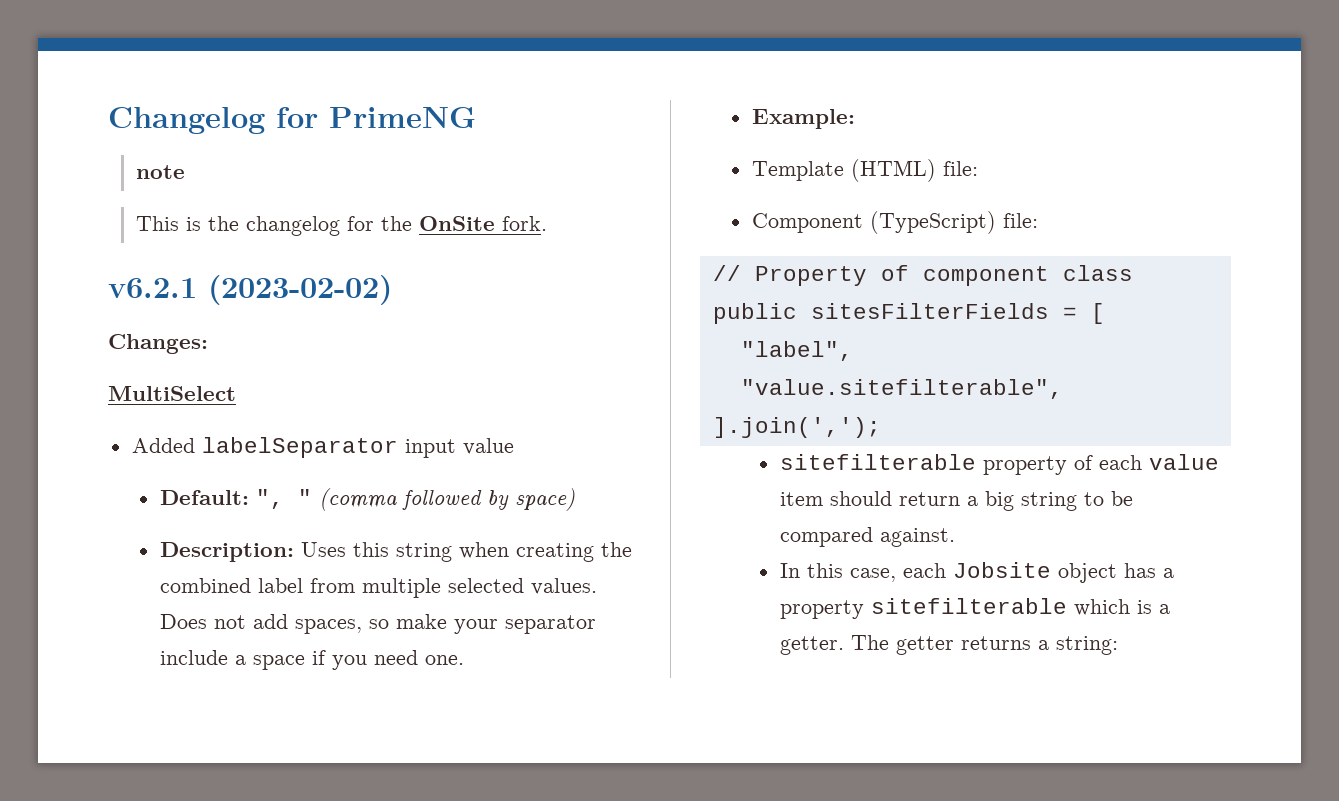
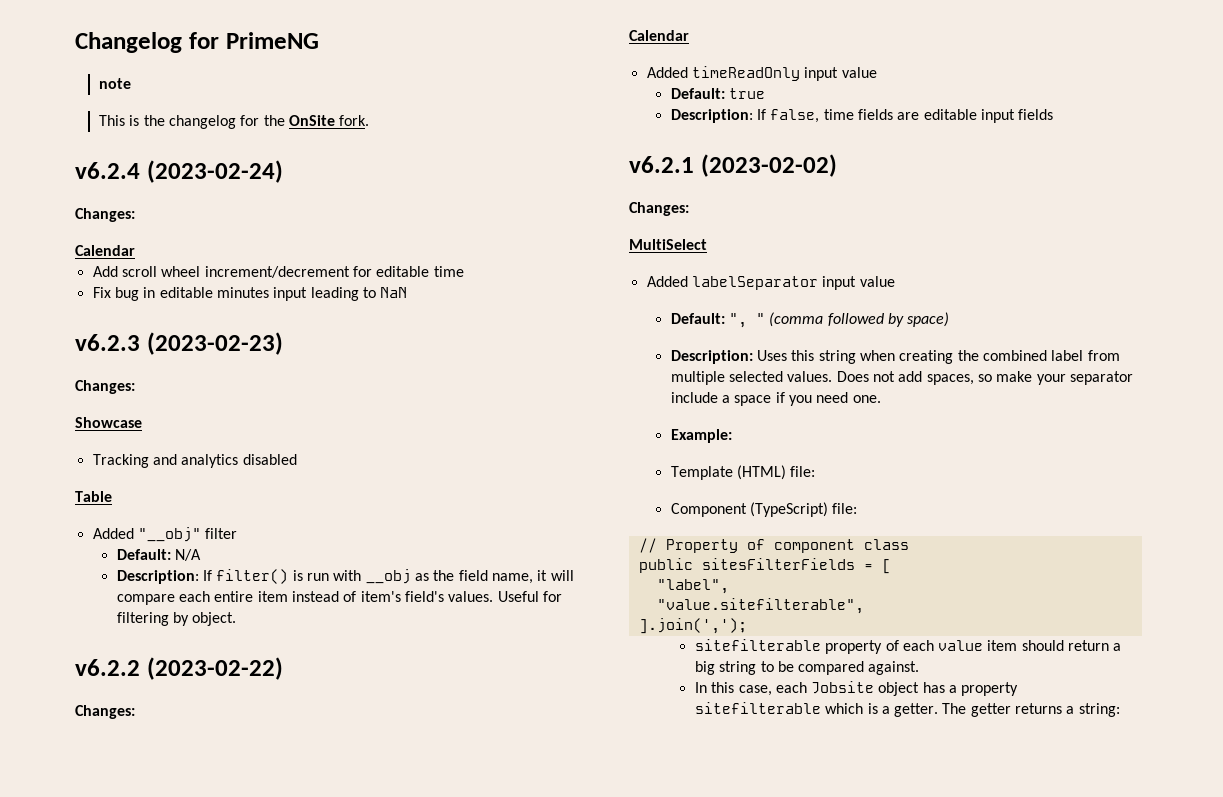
(547, 223) none -> [75,160,283,183] [75,208,135,222] [75,245,135,256] [92,266,464,278] [92,287,408,301] [75,332,283,355] [75,380,135,394] [75,417,142,428] [92,454,297,468] [75,491,112,502] [92,527,238,542] [116,549,202,561] [116,569,574,584] [116,591,562,605] [116,612,237,626] [75,657,283,680] [75,705,135,719] [629,30,689,41] [646,66,877,81] [670,88,766,99] [670,109,1054,123] // v6.2.4 (2023-02-24) // Changes: // Calendar // Add scroll wheel increment/decrement for editable time // Fix bug in editable minutes input leading to NaN // v6.2.3 (2023-02-23) // Changes: // Showcase // Tracking and analytics disabled // Table // Added "__obj" filter // Default: N/A // Description: If filter() is run with __obj as the field name, it will compare each entire item instead of item's field's values. Useful for filtering by object. // v6.2.2 (2023-02-22) // Changes: // Calendar // Added timeReadOnly input value // Default: true // Description: If false, time fields are editable input fields

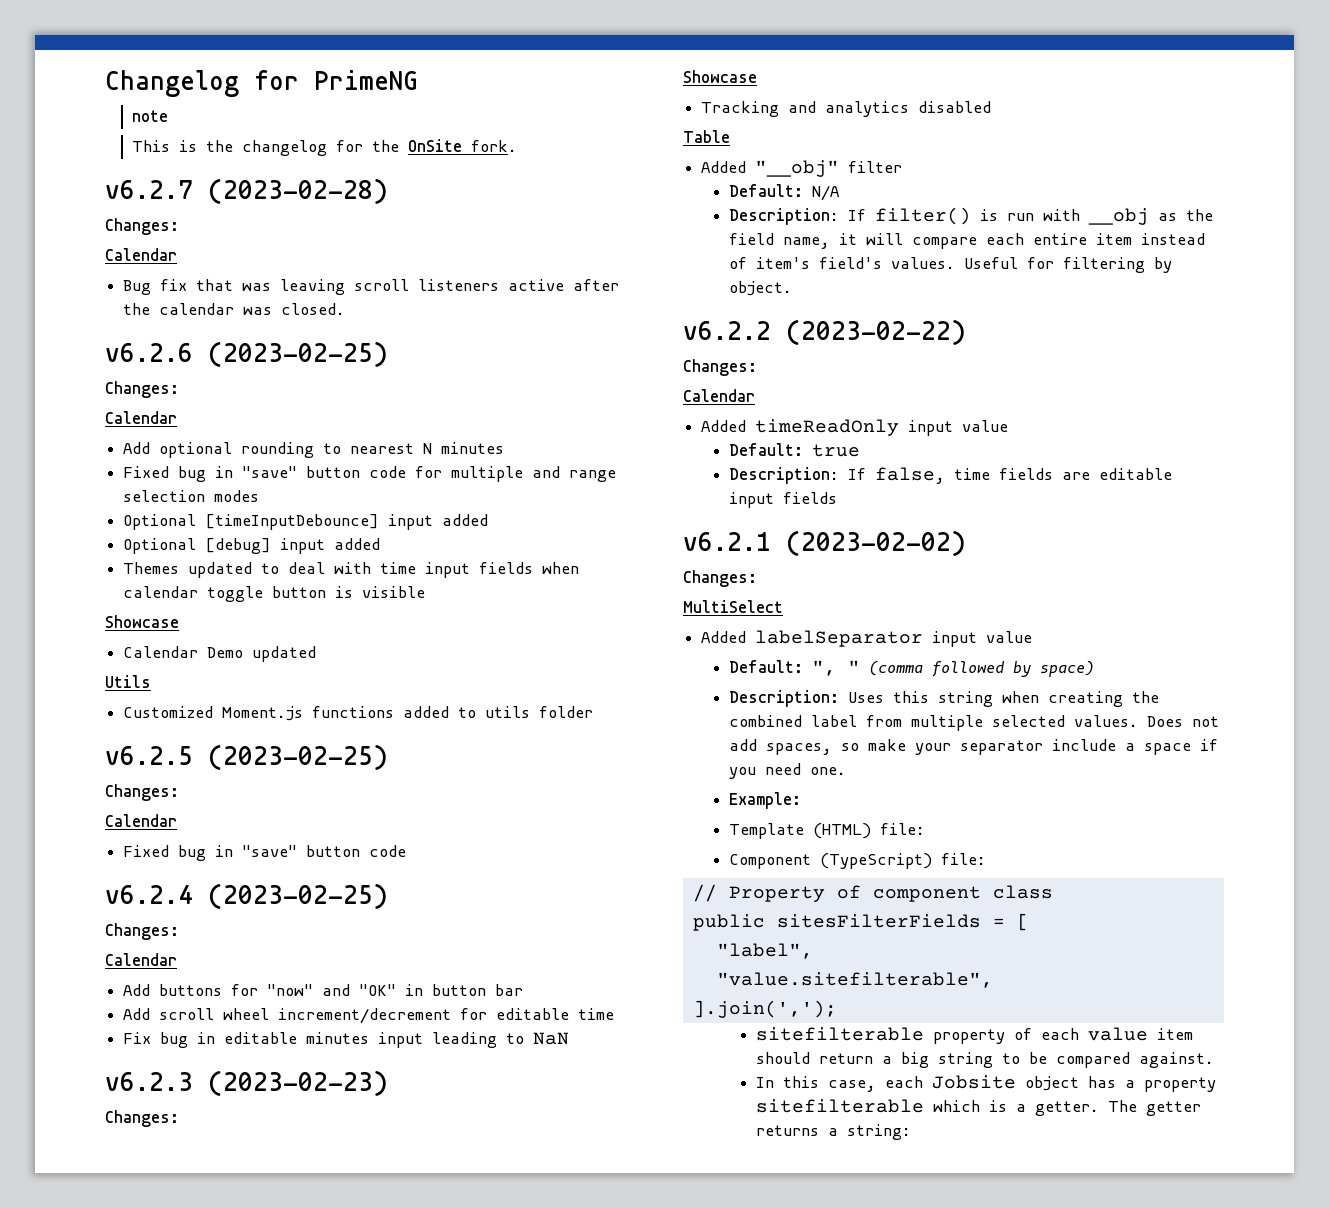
[75,160,283,183] [75,208,135,222] [75,245,135,256] v6.2.4 (2023-02-24) // Changes: // Calendar -> [105,179,388,204] [105,218,179,235] [105,248,177,261] [123,279,620,295] [123,303,346,315] [105,342,388,367] [105,381,179,398] [105,411,177,424] [123,442,505,458] [123,466,617,482] [123,490,260,502] [123,514,489,530] [123,538,381,554] [123,562,580,578] [123,586,426,602] [105,615,179,628] [123,646,317,662] [105,675,151,688] [123,706,594,721] [105,745,388,770] [105,784,179,801] [105,814,177,827] [123,845,407,861] [105,884,388,909] [105,923,179,940] [105,953,177,966] [123,984,524,996] v6.2.7 (2023-02-28) // Changes: // Calendar // Bug fix that was leaving scroll listeners active after the calendar was closed. // v6.2.6 (2023-02-25) // Changes: // Calendar // Add optional rounding to nearest N minutes // Fixed bug in "save" button code for multiple and range selection modes // Optional [timeInputDebounce] input added // Optional [debug] input added // Themes updated to deal with time input fields when calendar toggle button is visible // Showcase // Calendar Demo updated // Utils // Customized Moment.js functions added to utils folder // v6.2.5 (2023-02-25) // Changes: // Calendar // Fixed bug in "save" button code // v6.2.4 (2023-02-25) // Changes: // Calendar // Add buttons for "now" and "OK" in button bar

